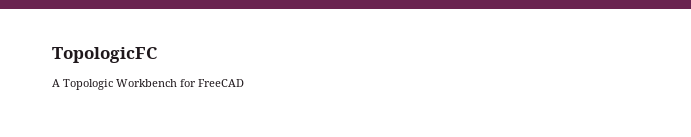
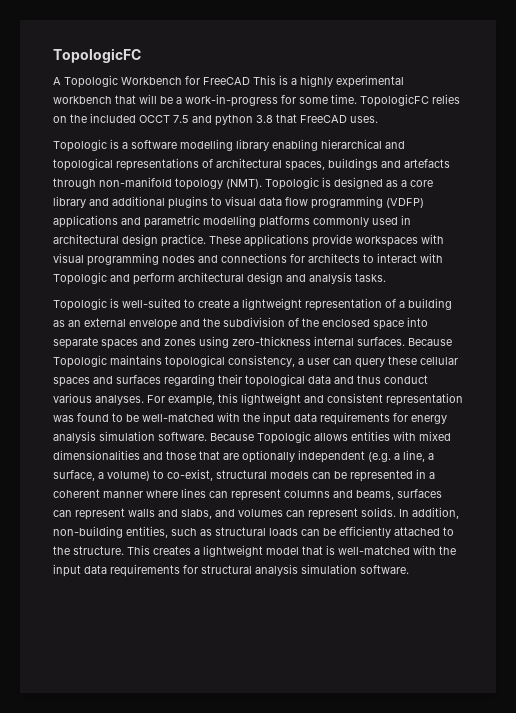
(244, 83) none -> [253,75,404,88] [53,94,460,107] [53,113,378,126] [53,139,405,152] [53,158,450,171] [53,177,433,190] [53,196,424,209] [53,215,411,228] [53,234,444,247] [53,253,443,266] [53,272,386,285] [53,298,452,311] [53,317,428,330] [53,336,452,349] [53,355,458,368] [53,374,428,387] [53,393,463,406] [53,412,447,425] [53,431,451,444] [53,450,434,463] [53,469,435,482] [53,488,442,501] [53,507,459,520] [53,526,454,538] [53,545,456,557] [53,564,409,577] This is a highly experimental workbench that will be a work-in-progress for some time. TopologicFC relies on the included OCCT 7.5 and python 3.8 that FreeCAD uses. // Topologic is a software modelling library enabling hierarchical and topological representations of architectural spaces, buildings and artefacts through non-manifold topology (NMT). Topologic is designed as a core library and additional plugins to visual data flow programming (VDFP) applications and parametric modelling platforms commonly used in architectural design practice. These applications provide workspaces with visual programming nodes and connections for architects to interact with Topologic and perform architectural design and analysis tasks. // Topologic is well-suited to create a lightweight representation of a building as an external envelope and the subdivision of the enclosed space into separate spaces and zones using zero-thickness internal surfaces. Because Topologic maintains topological consistency, a user can query these cellular spaces and surfaces regarding their topological data and thus conduct various analyses. For example, this lightweight and consistent representation was found to be well-matched with the input data requirements for energy analysis simulation software. Because Topologic allows entities with mixed dimensionalities and those that are optionally independent (e.g. a line, a surface, a volume) to co-exist, structural models can be represented in a coherent manner where lines can represent columns and beams, surfaces can represent walls and slabs, and volumes can represent solids. In addition, non-building entities, such as structural loads can be efficiently attached to the structure. This creates a lightweight model that is well-matched with the input data requirements for structural analysis simulation software.

